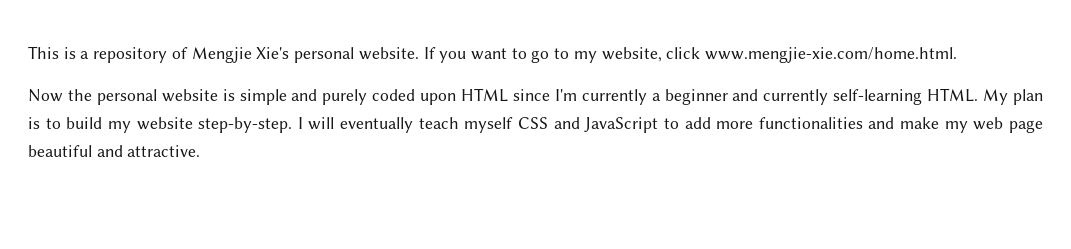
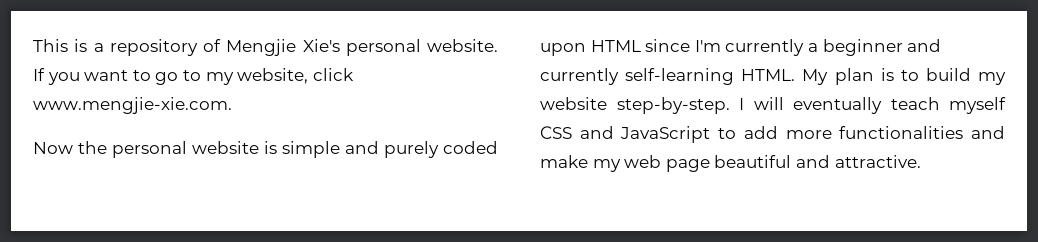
[705,47,958,63] www.mengjie-xie.com/home.html. -> [33,97,232,114] www.mengjie-xie.com.

